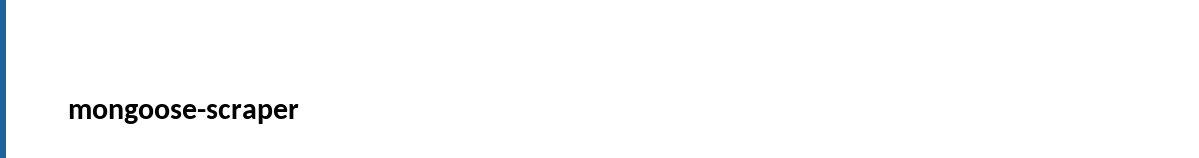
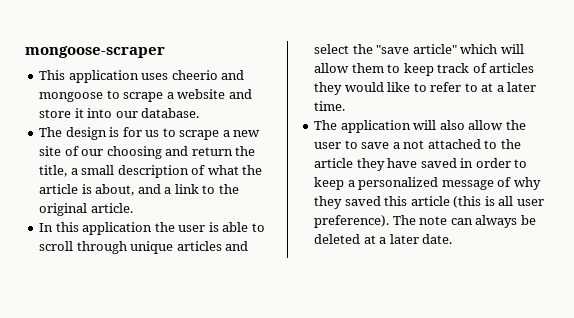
(299, 114) none -> [39,70,245,83] [39,89,252,102] [39,108,200,118] [39,127,261,140] [39,146,256,159] [39,165,263,178] [39,184,239,196] [39,203,133,216] [39,222,265,235] [39,241,249,254] [314,44,524,54] [314,63,535,76] [314,82,537,95] [314,101,346,111] [314,120,526,133] [314,139,521,149] [314,158,528,171] [314,177,541,190] [314,196,544,209] [314,215,536,228] [314,234,453,244] // This application uses cheerio and mongoose to scrape a website and store it into our database. // The design is for us to scrape a new site of our choosing and return the title, a small description of what the article is about, and a link to the original article. // In this application the user is able to scroll through unique articles and select the "save article" which will allow them to keep track of articles they would like to refer to at a later time. // The application will also allow the user to save a not attached to the article they have saved in order to keep a personalized message of why they saved this article (this is all user preference). The note can always be deleted at a later date.

